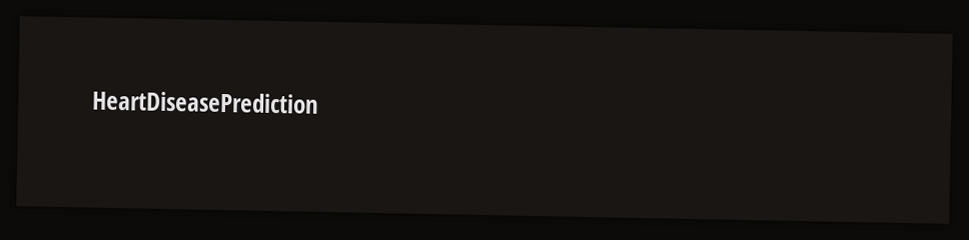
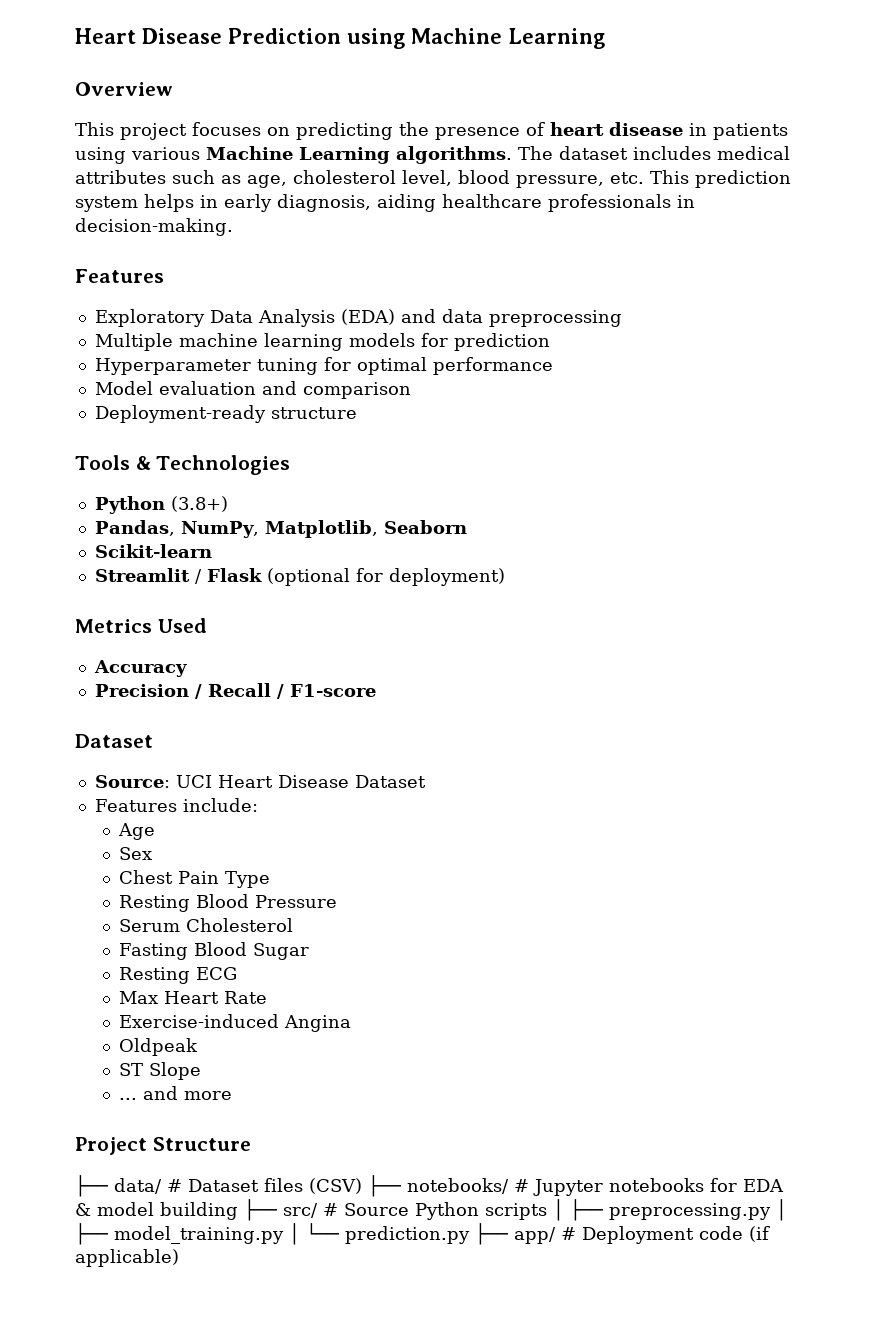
[92,90,319,114] HeartDiseasePrediction -> [75,28,605,49] [75,82,173,96] [75,122,788,140] [75,146,790,164] [75,170,791,188] [75,194,695,212] [75,218,233,236] [75,269,164,283] [94,309,622,327] [94,333,550,351] [94,357,553,375] [94,381,411,399] [94,405,357,423] [75,455,291,475] [94,496,228,514] [94,520,467,538] [94,544,212,558] [94,568,505,586] [75,618,207,633] [93,660,187,677] [94,683,376,699] [75,734,153,748] [94,775,426,788] [94,798,258,812] [118,823,156,840] [119,847,153,860] [119,870,271,888] [119,894,338,912] [119,918,294,932] [119,942,310,960] [119,967,238,984] [119,991,268,1004] [119,1014,352,1032] [119,1038,199,1056] [119,1062,202,1080] [119,1086,233,1100] [75,1137,251,1155] [75,1175,784,1197] [75,1199,787,1221] [75,1223,770,1245] [75,1249,179,1267] Heart Disease Prediction using Machine Learning // Overview // This project focuses on predicting the presence of heart disease in patients using various Machine Learning algorithms. The dataset includes medical attributes such as age, cholesterol level, blood pressure, etc. This prediction system helps in early diagnosis, aiding healthcare professionals in decision-making. // Features // Exploratory Data Analysis (EDA) and data preprocessing // Multiple machine learning models for prediction // Hyperparameter tuning for optimal performance // Model evaluation and comparison // Deployment-ready structure // Tools & Technologies // Python (3.8+) // Pandas, NumPy, Matplotlib, Seaborn // Scikit-learn // Streamlit / Flask (optional for deployment) // Metrics Used // Accuracy // Precision / Recall / F1-score // Dataset // Source: UCI Heart Disease Dataset // Features include: // Age // Sex // Chest Pain Type // Resting Blood Pressure // Serum Cholesterol // Fasting Blood Sugar // Resting ECG // Max Heart Rate // Exercise-induced Angina // Oldpeak // ST Slope // ... and more // Project Structure // ├── data/ # Dataset files (CSV) ├── notebooks/ # Jupyter notebooks for EDA & model building ├── src/ # Source Python scripts │ ├── preprocessing.py │ ├── model_training.py │ └── prediction.py ├── app/ # Deployment code (if applicable)

